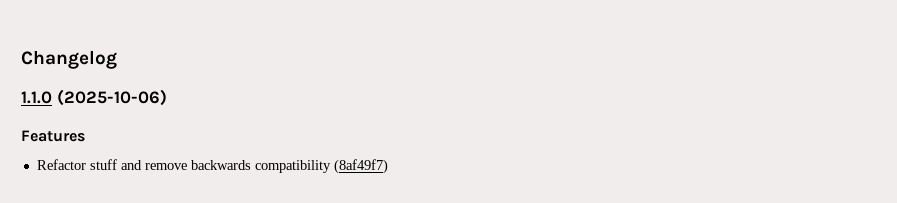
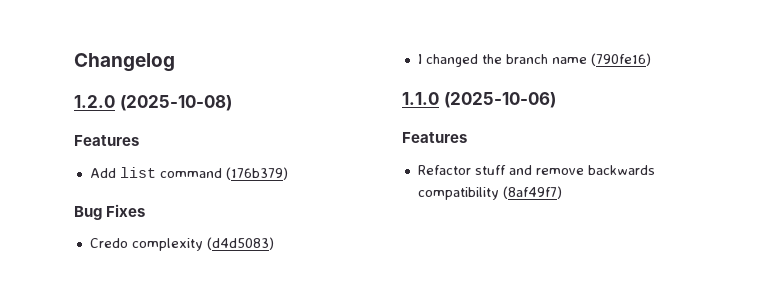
(117, 59) none -> [74,95,232,111] [74,135,139,146] [89,167,288,180] [74,204,146,220] [89,237,274,251] [417,53,651,67] // 1.2.0 (2025-10-08) // Features // Add list command (176b379) // Bug Fixes // Credo complexity (d4d5083) // I changed the branch name (790fe16)

